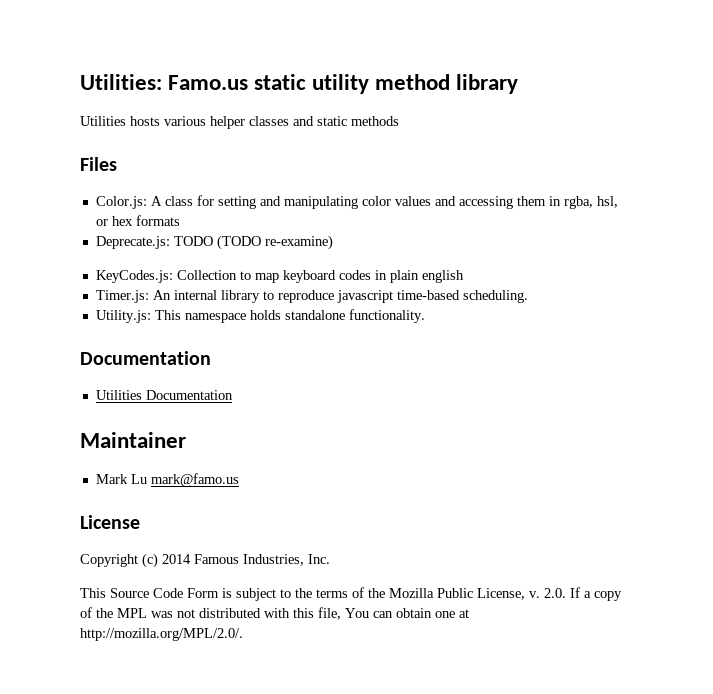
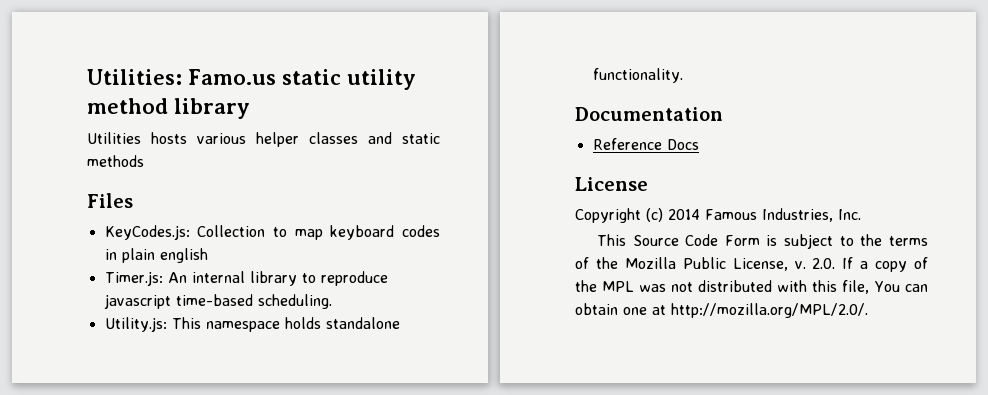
[95,195,618,209] [95,215,180,226] [95,235,333,250] // Color.js: A class for setting and manipulating color values and accessing them in rgba, hsl, or hex formats // Deprecate.js: TODO (TODO re-examine) -> (133, 200) none
[95,390,233,400] [80,432,186,448] [95,473,239,487] Utilities Documentation // Maintainer // Mark Lu mark@famo.us -> [592,138,699,150] Reference Docs

